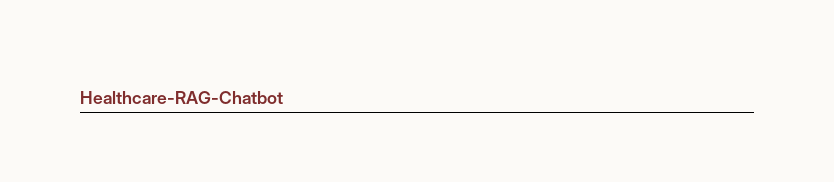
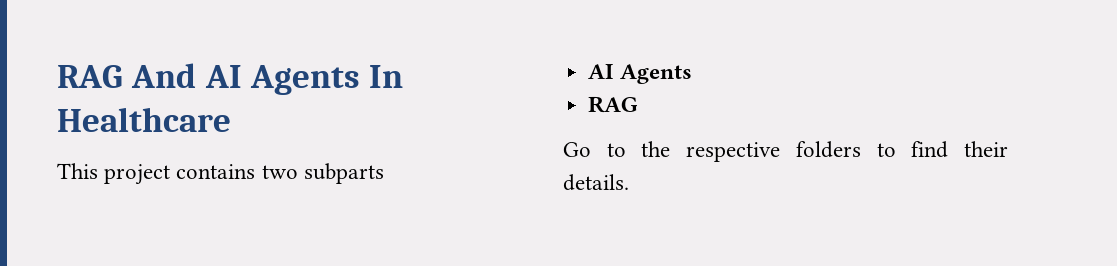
[80,91,283,104] Healthcare-RAG-Chatbot -> [57,63,404,95] [57,107,231,132] [57,163,384,185] [588,64,692,84] [588,96,639,113] [563,141,1008,162] [563,174,629,191] RAG And AI Agents In Healthcare // This project contains two subparts // AI Agents // RAG // Go to the respective folders to find their details.

